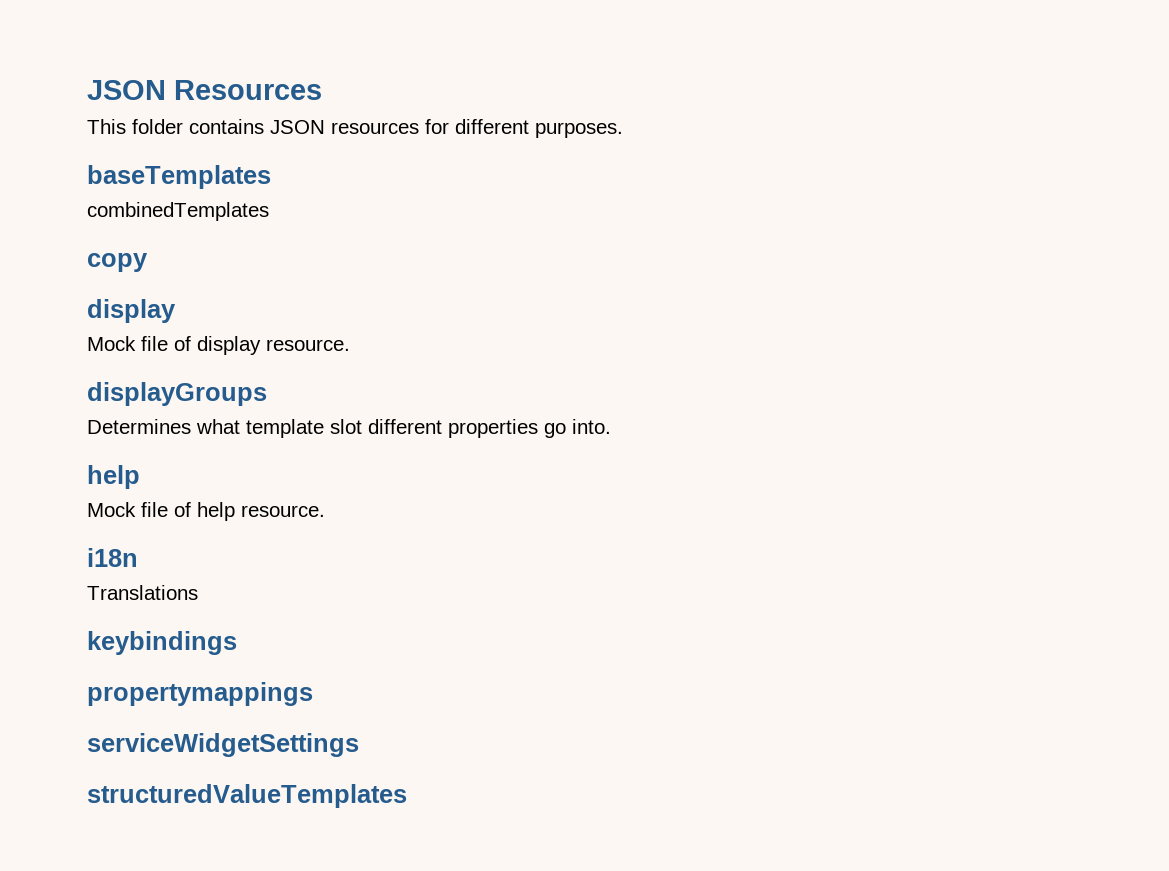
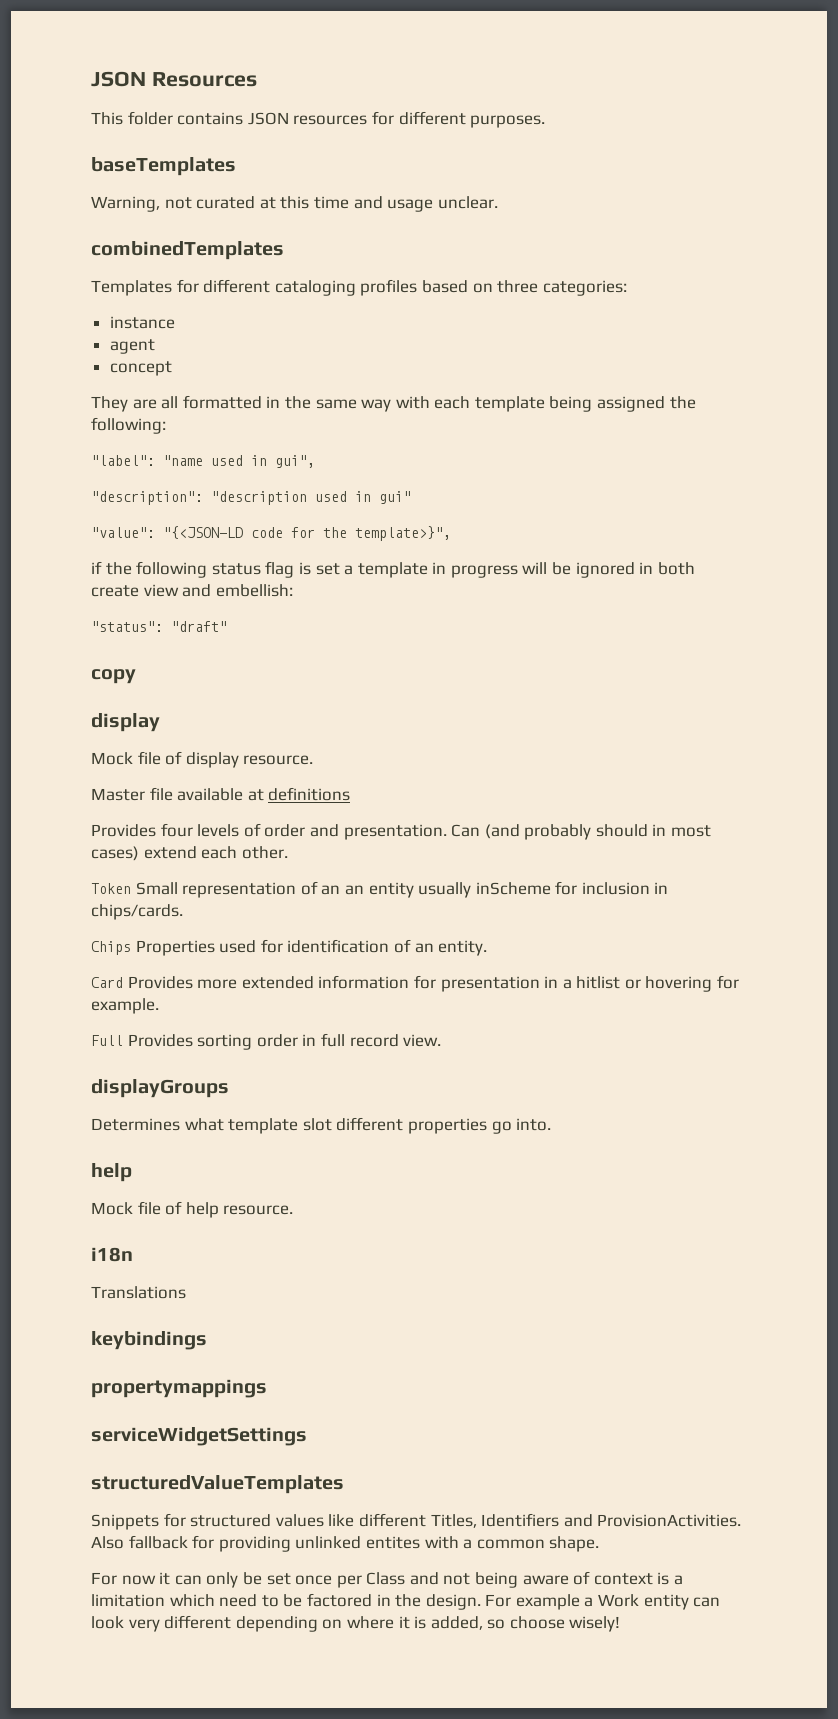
[87,202,269,221] combinedTemplates -> [91,196,498,212] [91,241,284,260] [91,279,627,296] [109,316,175,329] [109,339,155,354] [109,361,172,376] [91,395,696,412] [91,417,166,434] [91,455,315,468] [91,491,411,505] [91,526,451,541] [91,561,695,578] [91,584,293,597] [91,621,227,632] Warning, not curated at this time and usage unclear. // combinedTemplates // Templates for different cataloging profiles based on three categories: // instance // agent // concept // They are all formatted in the same way with each template being assigned the following: // "label": "name used in gui", // "description": "description used in gui" // "value": "{<JSON-LD code for the template>}", // if the following status flag is set a template in progress will be ignored in both create view and embellish: // "status": "draft"
(350, 345) none -> [91,787,351,801] [91,823,712,840] [91,846,288,861] [91,881,669,898] [91,904,183,920] [91,939,488,956] [91,975,740,992] [91,998,159,1014] [91,1033,442,1050] // Master file available at definitions // Provides four levels of order and presentation. Can (and probably should in most cases) extend each other. // Token Small representation of an an entity usually inScheme for inclusion in chips/cards. // Chips Properties used for identification of an entity. // Card Provides more extended information for presentation in a hitlist or hovering for example. // Full Provides sorting order in full record view.
(407, 796) none -> [91,1513,742,1530] [91,1535,600,1552] [91,1571,684,1588] [91,1593,721,1610] [91,1615,621,1632] // Snippets for structured values like different Titles, Identifiers and ProvisionActivities. Also fallback for providing unlinked entites with a common shape. // For now it can only be set once per Class and not being aware of context is a limitation which need to be factored in the design. For example a Work entity can look very different depending on where it is added, so choose wisely!

